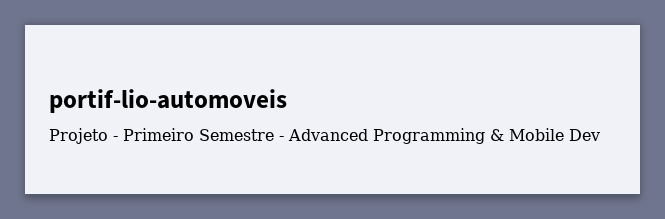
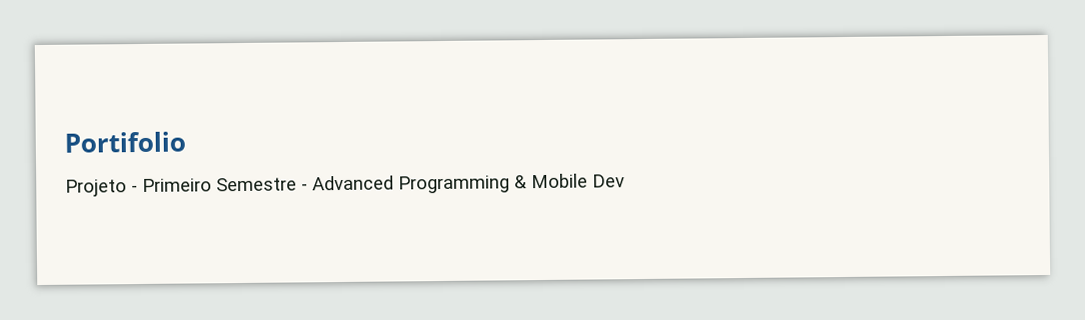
[49,89,287,113] portif-lio-automoveis -> [64,131,186,153] Portifolio

